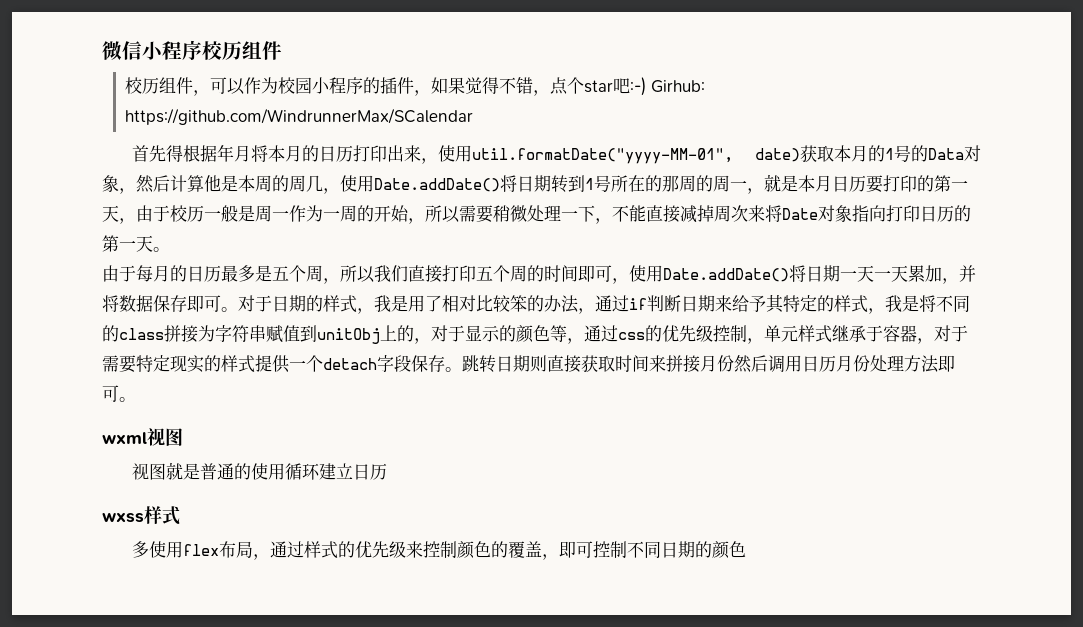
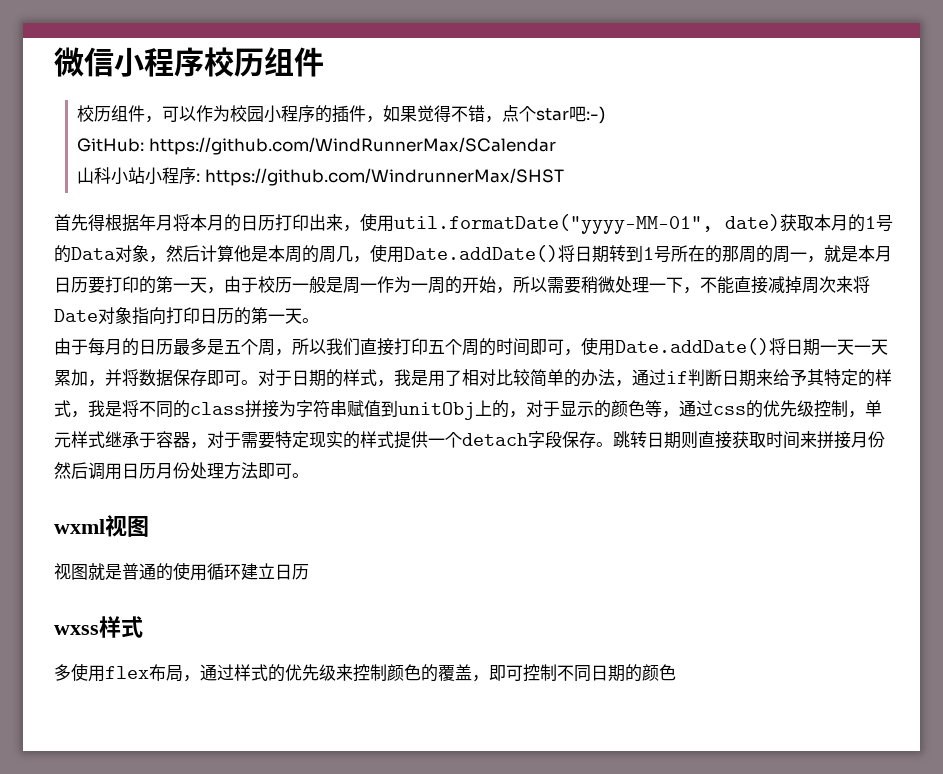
[650,80,705,93] [124,108,473,125] Girhub: https://github.com/WindrunnerMax/SCalendar -> [77,137,556,155] [77,167,564,186] // GitHub: https://github.com/WindRunnerMax/SCalendar // 山科小站小程序: https://github.com/WindrunnerMax/SHST
[510,295,527,312] 笨 -> [530,369,564,387] 简单

